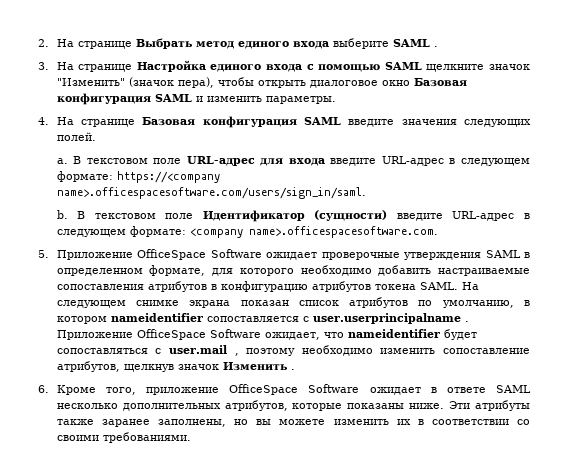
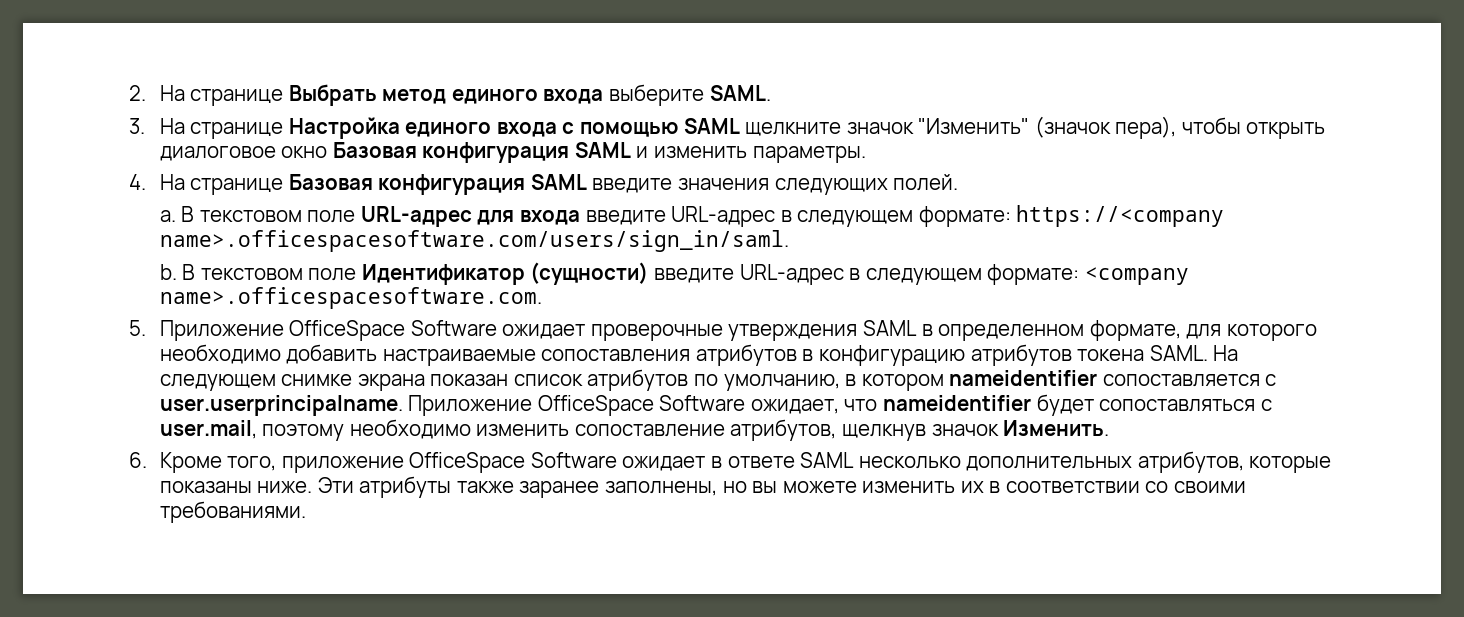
[392,39,438,47] SAML . -> [709,85,771,101] SAML.
[312,313,469,324] user.userprincipalname . -> [159,395,403,416] user.userprincipalname.
[168,345,239,356] user.mail , -> [159,420,257,439] user.mail,
[222,362,295,371] Изменить . -> [1003,420,1110,436] Изменить.

